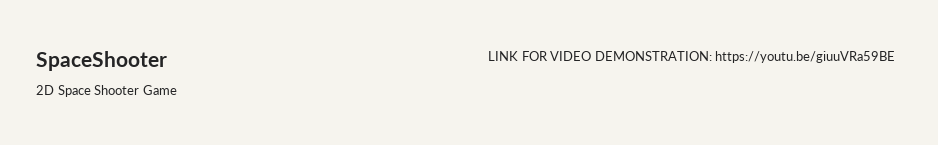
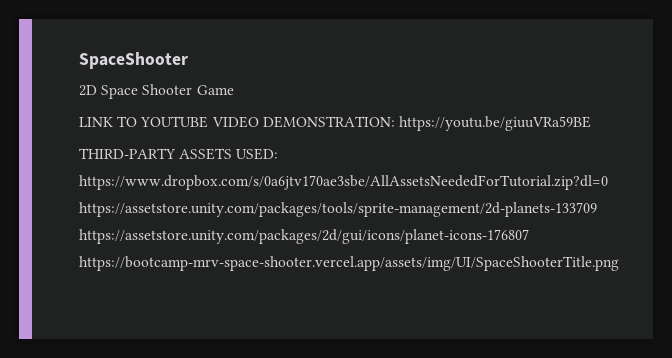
[521,51,548,61] FOR -> [117,116,209,128] TO YOUTUBE
(896, 57) none -> [79,148,279,160] [79,175,608,190] [79,202,597,217] [79,229,529,244] [79,256,619,271] // THIRD-PARTY ASSETS USED: https://www.dropbox.com/s/0a6jtv170ae3sbe/AllAssetsNeededForTutorial.zip?dl=0 https://assetstore.unity.com/packages/tools/sprite-management/2d-planets-133709 https://assetstore.unity.com/packages/2d/gui/icons/planet-icons-176807 https://bootcamp-mrv-space-shooter.vercel.app/assets/img/UI/SpaceShooterTitle.png

